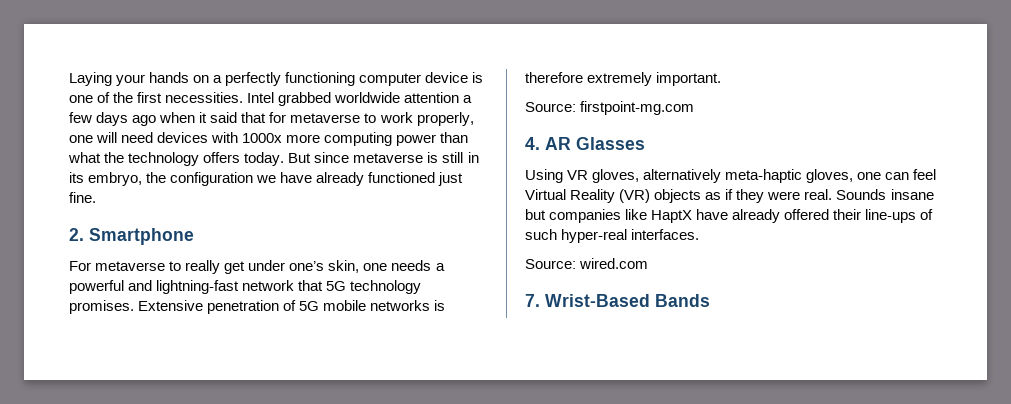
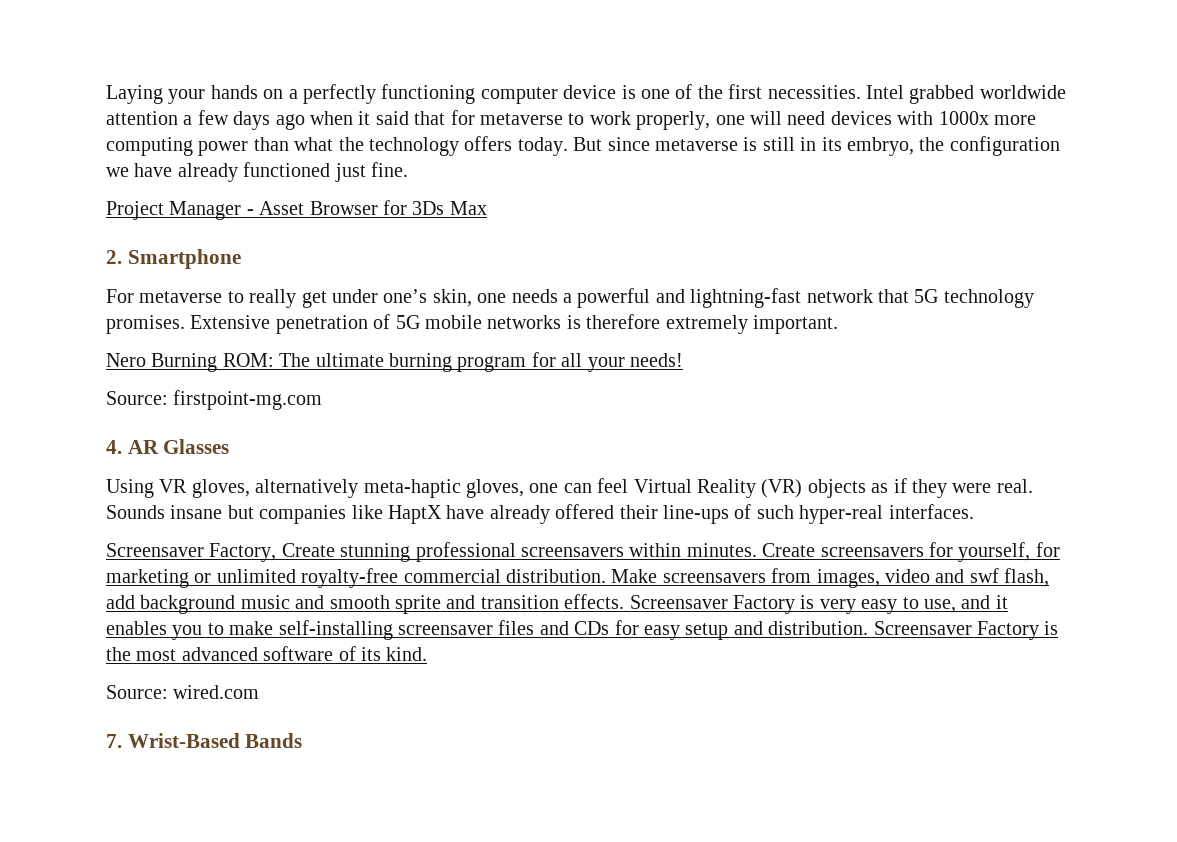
(96, 197) none -> [106,200,487,220] // Project Manager - Asset Browser for 3Ds Max
(722, 79) none -> [106,352,683,372] // Nero Burning ROM: The ultimate burning program for all your needs!
(700, 234) none -> [106,542,1060,562] [106,568,1050,588] [106,594,1008,614] [106,620,1059,640] [106,646,428,661] // Screensaver Factory, Create stunning professional screensavers within minutes. Create screensavers for yourself, for marketing or unlimited royalty-free commercial distribution. Make screensavers from images, video and swf flash, add background music and smooth sprite and transition effects. Screensaver Factory is very easy to use, and it enables you to make self-installing screensaver files and CDs for easy setup and distribution. Screensaver Factory is the most advanced software of its kind.

